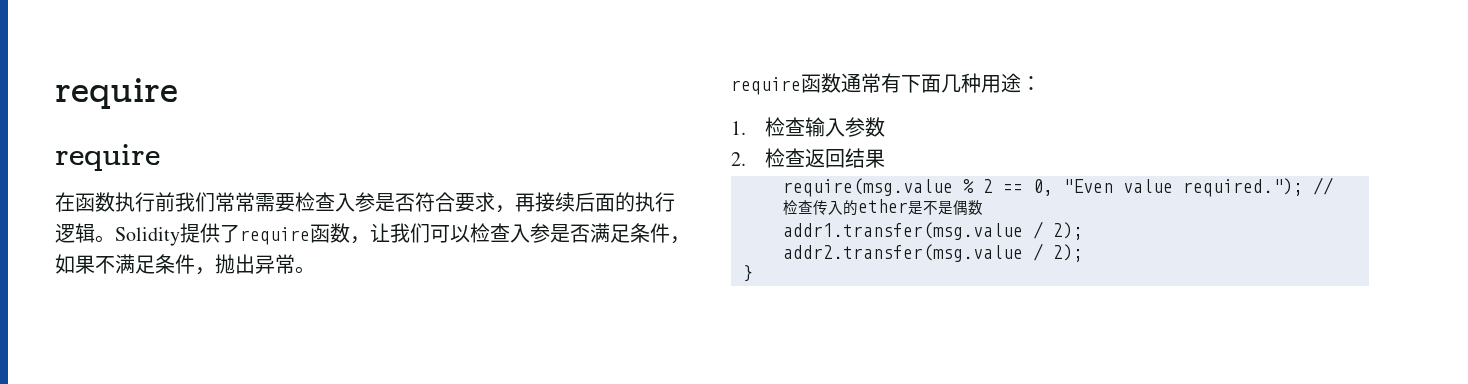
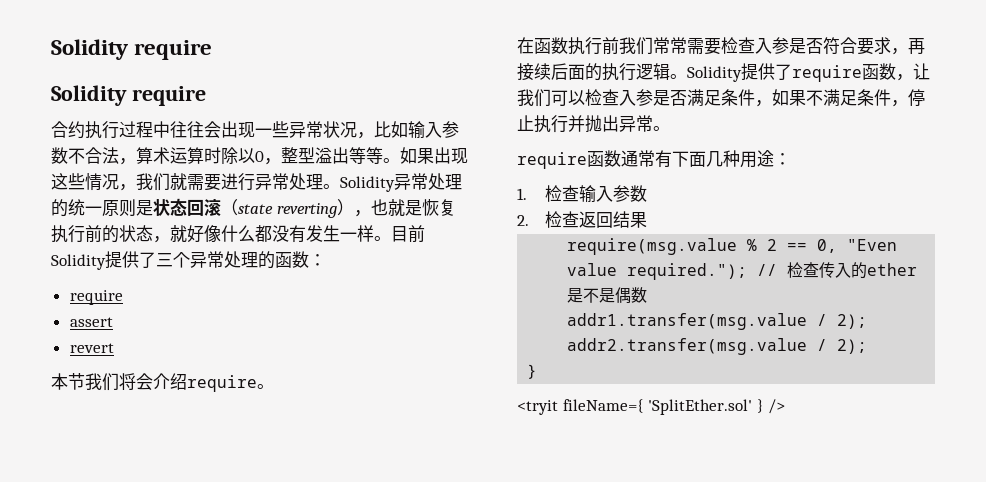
[55,78,178,109] [55,144,160,171] require // require -> [51,39,213,60] [51,85,206,106] [51,121,459,139] [51,147,468,165] [51,173,462,192] [51,198,456,218] [51,225,425,243] [51,251,326,270] [69,290,123,305] [69,317,113,327] [69,343,114,353] [51,373,274,392] Solidity require // Solidity require // 合约执行过程中往往会出现一些异常状况，比如输入参数不合法，算术运算时除以0，整型溢出等等。如果出现这些情况，我们就需要进行异常处理。Solidity异常处理的统一原则是状态回滚（state reverting），也就是恢复执行前的状态，就好像什么都没有发生一样。目前Solidity提供了三个异常处理的函数： // require // assert // revert // 本节我们将会介绍require。
(215, 271) none -> [908,89,925,106] [517,115,585,133] 停止执行并
(753, 273) none -> [517,399,786,415] // <tryit fileName={ 'SplitEther.sol' } />

